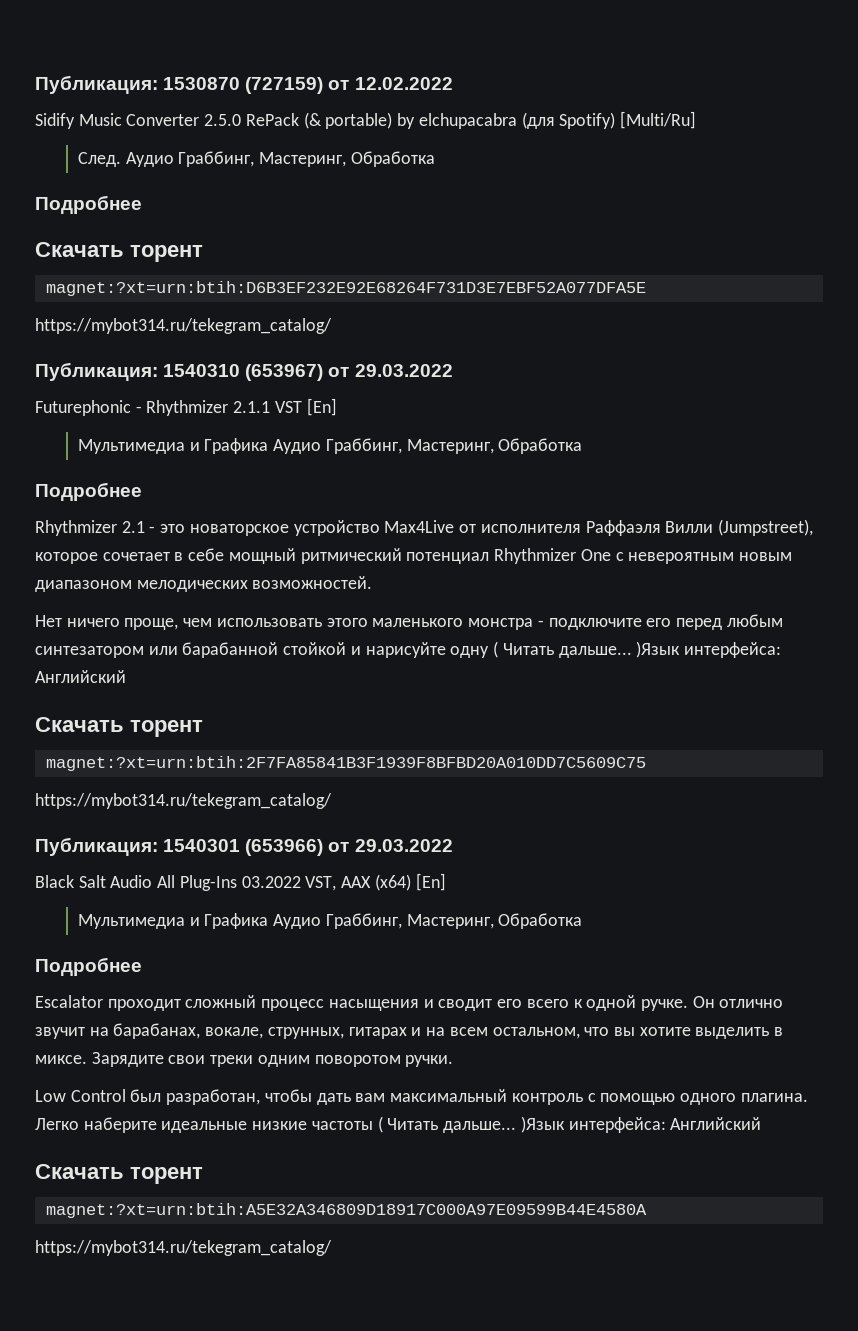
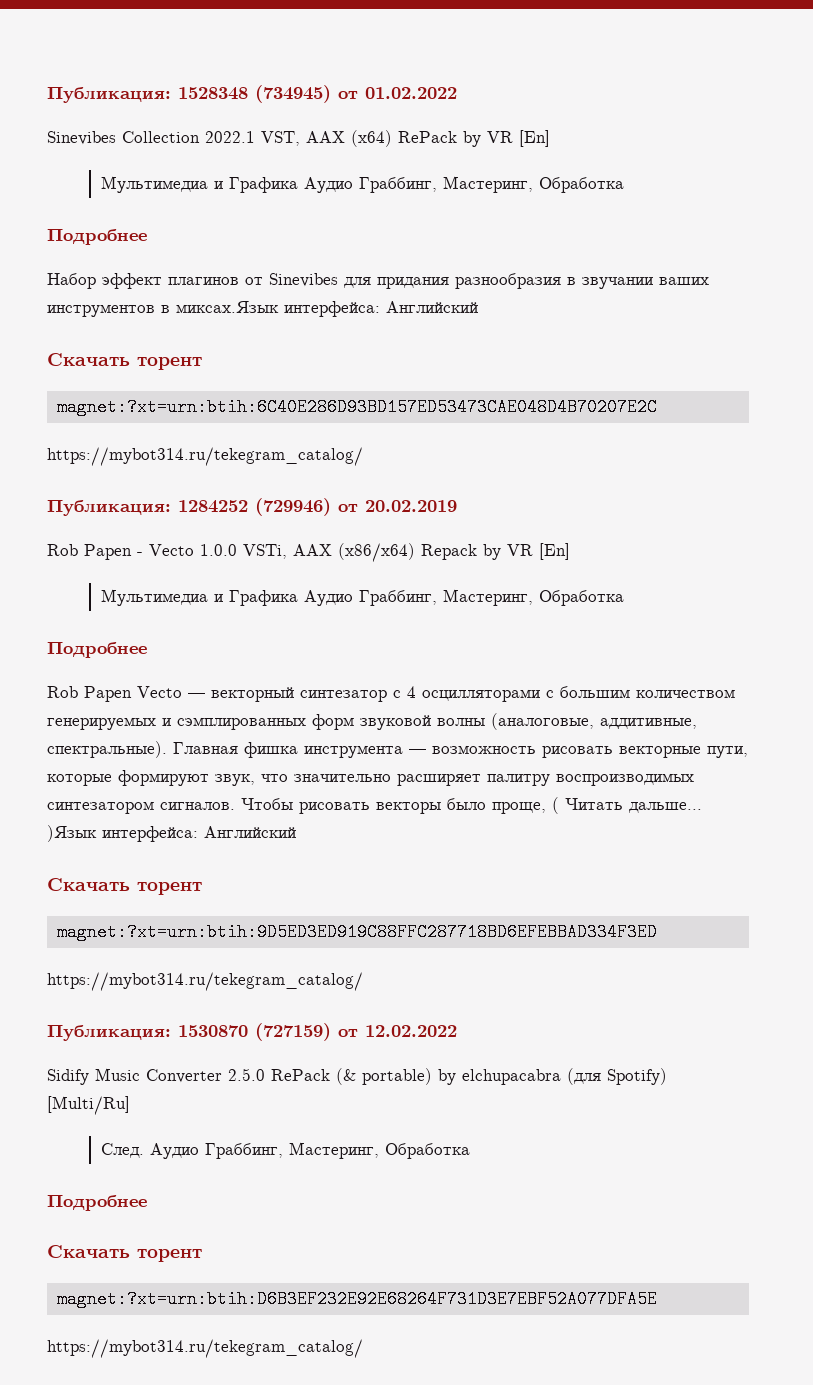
[35,75,158,94] Публикация: -> [47,85,457,103] [47,130,550,147] [100,176,624,193] [47,229,147,245] [47,273,709,289] [47,301,478,317] [47,353,202,370] [56,398,657,416] [47,447,363,466] [47,498,457,516] [47,543,570,562] [100,589,624,606] [47,642,147,658] [47,686,735,702] [47,713,697,730] [47,741,748,758] [47,770,694,786] [47,797,702,814] [47,825,296,842] [47,878,202,895] [56,923,657,941] [47,972,363,991] [47,1025,171,1041] Публикация: 1528348 (734945) от 01.02.2022 // Sinevibes Collection 2022.1 VST, AAX (x64) RePack by VR [En] // Мультимедиа и Графика Аудио Граббинг, Мастеринг, Обработка // Подробнее // Набор эффект плагинов от Sinevibes для придания разнообразия в звучании ваших инструментов в миксах.Язык интерфейса: Английский // Скачать торент // magnet:?xt=urn:btih:6C40E286D93BD157ED53473CAE048D4B70207E2C // https://mybot314.ru/tekegram_catalog/ // Публикация: 1284252 (729946) от 20.02.2019 // Rob Papen - Vecto 1.0.0 VSTi, AAX (x86/x64) Repack by VR [En] // Мультимедиа и Графика Аудио Граббинг, Мастеринг, Обработка // Подробнее // Rob Papen Vecto — векторный синтезатор с 4 осцилляторами с большим количеством генерируемых и сэмплированных форм звуковой волны (аналоговые, аддитивные, спектральные). Главная фишка инструмента — возможность рисовать векторные пути, которые формируют звук, что значительно расширяет палитру воспроизводимых синтезатором сигналов. Чтобы рисовать векторы было проще, ( Читать дальше... )Язык интерфейса: Английский // Скачать торент // magnet:?xt=urn:btih:9D5ED3ED919C88FFC287718BD6EFEBBAD334F3ED // https://mybot314.ru/tekegram_catalog/ // Публикация:
[35,362,453,381] [35,398,337,416] [78,438,583,454] [35,482,142,501] [35,519,813,536] [35,548,792,564] [35,576,373,592] [35,614,783,630] [35,641,781,658] [35,670,126,683] [35,717,203,737] [45,756,646,771] [35,793,332,809] [35,837,453,856] [35,873,446,891] [78,913,583,929] [35,957,142,976] [35,995,784,1011] [35,1023,784,1039] [35,1052,454,1067] [35,1089,808,1105] [35,1116,762,1133] [35,1164,203,1184] [45,1203,647,1218] [35,1240,332,1256] // Публикация: 1540310 (653967) от 29.03.2022 // Futurephonic - Rhythmizer 2.1.1 VST [En] // Мультимедиа и Графика Аудио Граббинг, Мастеринг, Обработка // Подробнее // Rhythmizer 2.1 - это новаторское устройство Max4Live от исполнителя Раффаэля Вилли (Jumpstreet), которое сочетает в себе мощный ритмический потенциал Rhythmizer One с невероятным новым диапазоном мелодических возможностей. // Нет ничего проще, чем использовать этого маленького монстра - подключите его перед любым синтезатором или барабанной стойкой и нарисуйте одну ( Читать дальше... )Язык интерфейса: Английский // Скачать торент // magnet:?xt=urn:btih:2F7FA85841B3F1939F8BFBD20A010DD7C5609C75 // https://mybot314.ru/tekegram_catalog/ // Публикация: 1540301 (653966) от 29.03.2022 // Black Salt Audio All Plug-Ins 03.2022 VST, AAX (x64) [En] // Мультимедиа и Графика Аудио Граббинг, Мастеринг, Обработка // Подробнее // Escalator проходит сложный процесс насыщения и сводит его всего к одной ручке. Он отлично звучит на барабанах, вокале, струнных, гитарах и на всем остальном, что вы хотите выделить в миксе. Зарядите свои треки одним поворотом ручки. // Low Control был разработан, чтобы дать вам максимальный контроль с помощью одного плагина. Легко наберите идеальные низкие частоты ( Читать дальше... )Язык интерфейса: Английский // Скачать торент // magnet:?xt=urn:btih:A5E32A346809D18917C000A97E09599B44E4580A // https://mybot314.ru/tekegram_catalog/ -> (363, 1348) none

